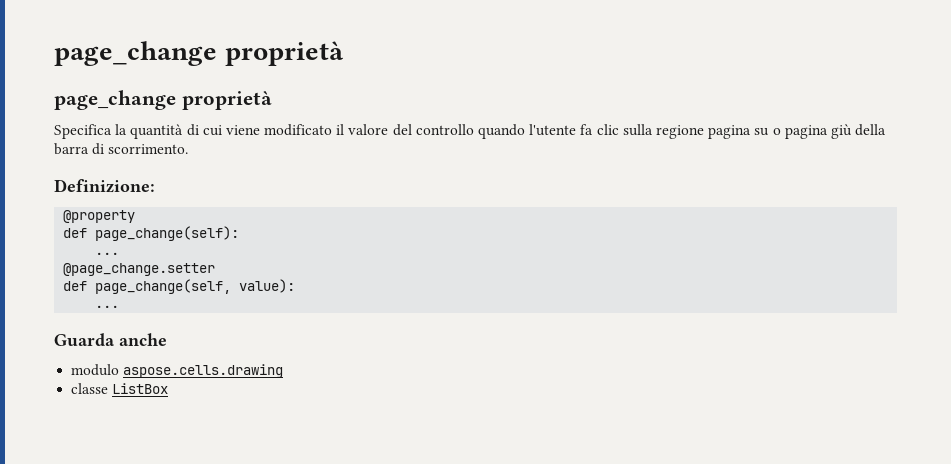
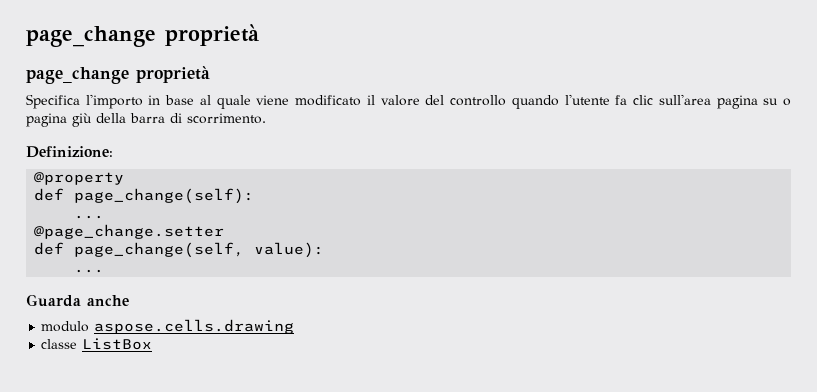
[115,124,222,139] la quantità di cui -> [85,94,251,109] l'importo in base al quale
[622,124,704,139] sulla regione -> [658,94,711,105] sull'area

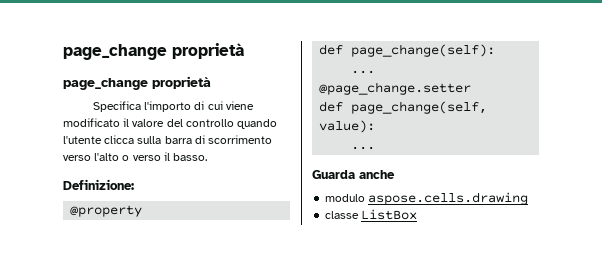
[148,95,251,109] in base al quale -> [194,101,223,110] di cui
[615,94,791,109] [26,113,266,127] fa clic sull'area pagina su o pagina giù della barra di scorrimento. -> [104,135,273,144] [63,152,208,161] clicca sulla barra di scorrimento verso l'alto o verso il basso.

